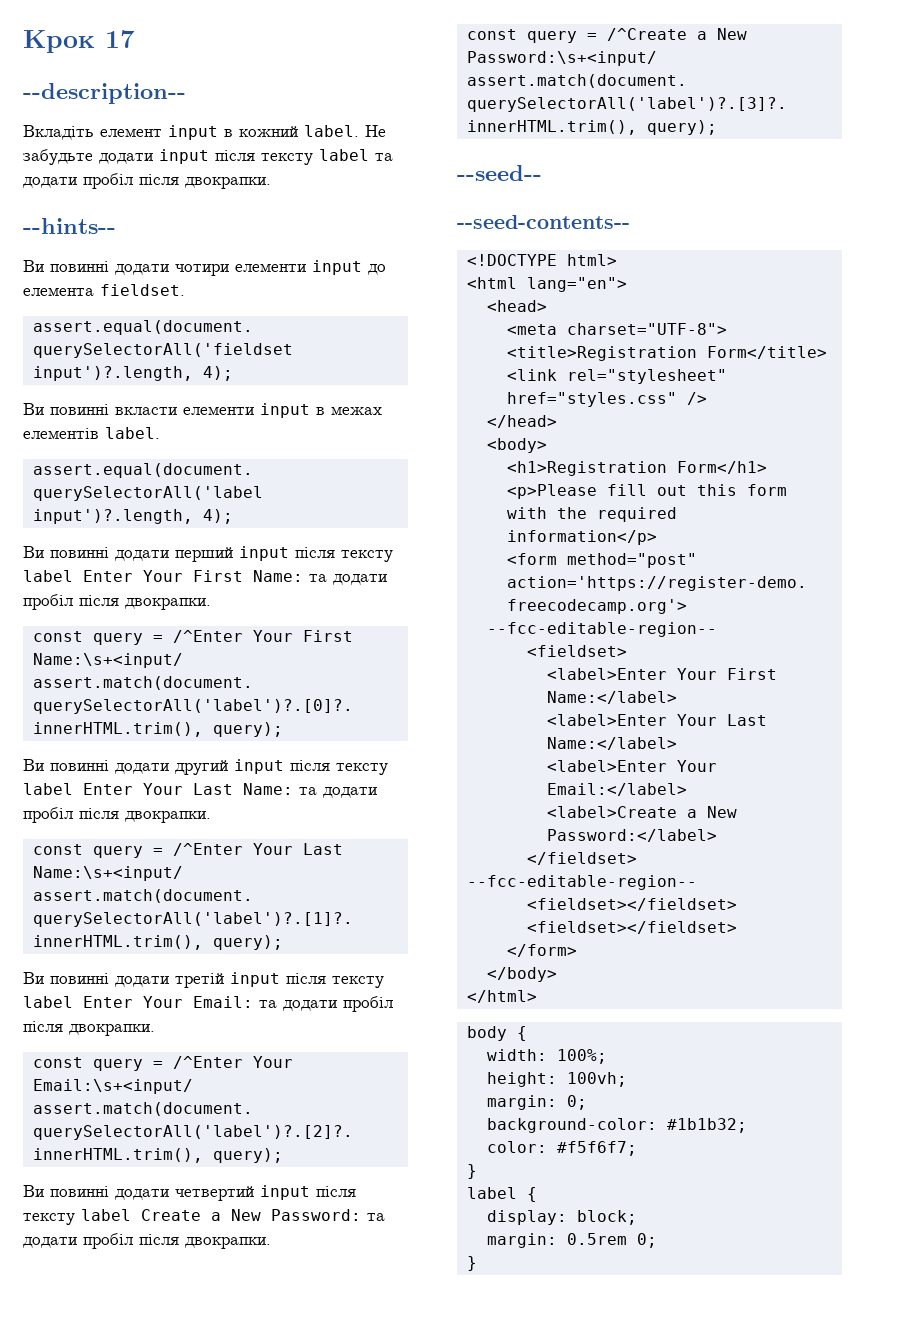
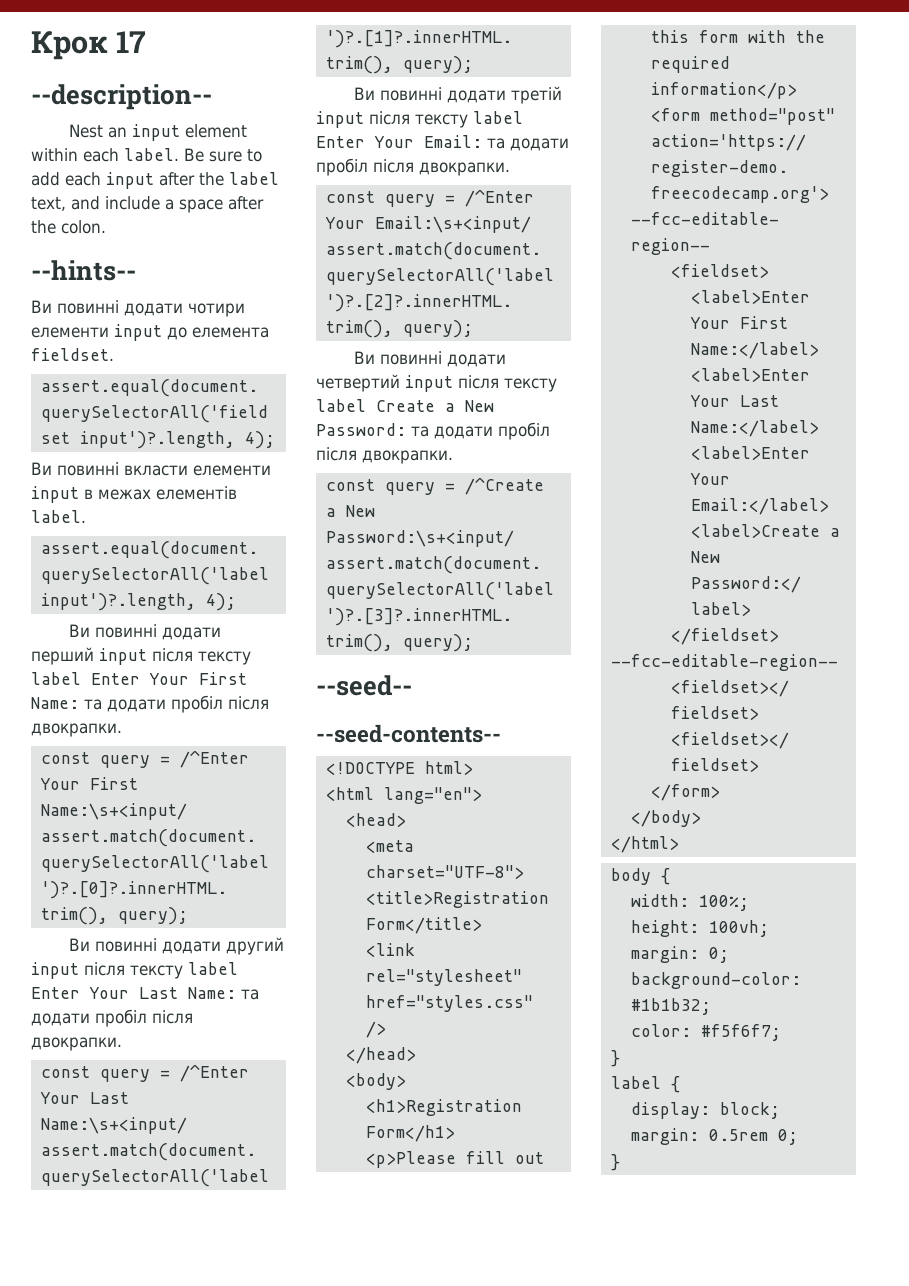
[23,125,386,140] [23,149,393,165] [23,173,271,189] Вкладіть елемент input в кожний label. Не забудьте додати input після тексту label та додати пробіл після двокрапки. -> [68,124,247,141] [31,148,262,162] [31,172,279,189] [31,196,264,213] [31,220,106,234] Nest an input element within each label. Be sure to add each input after the label text, and include a space after the colon.

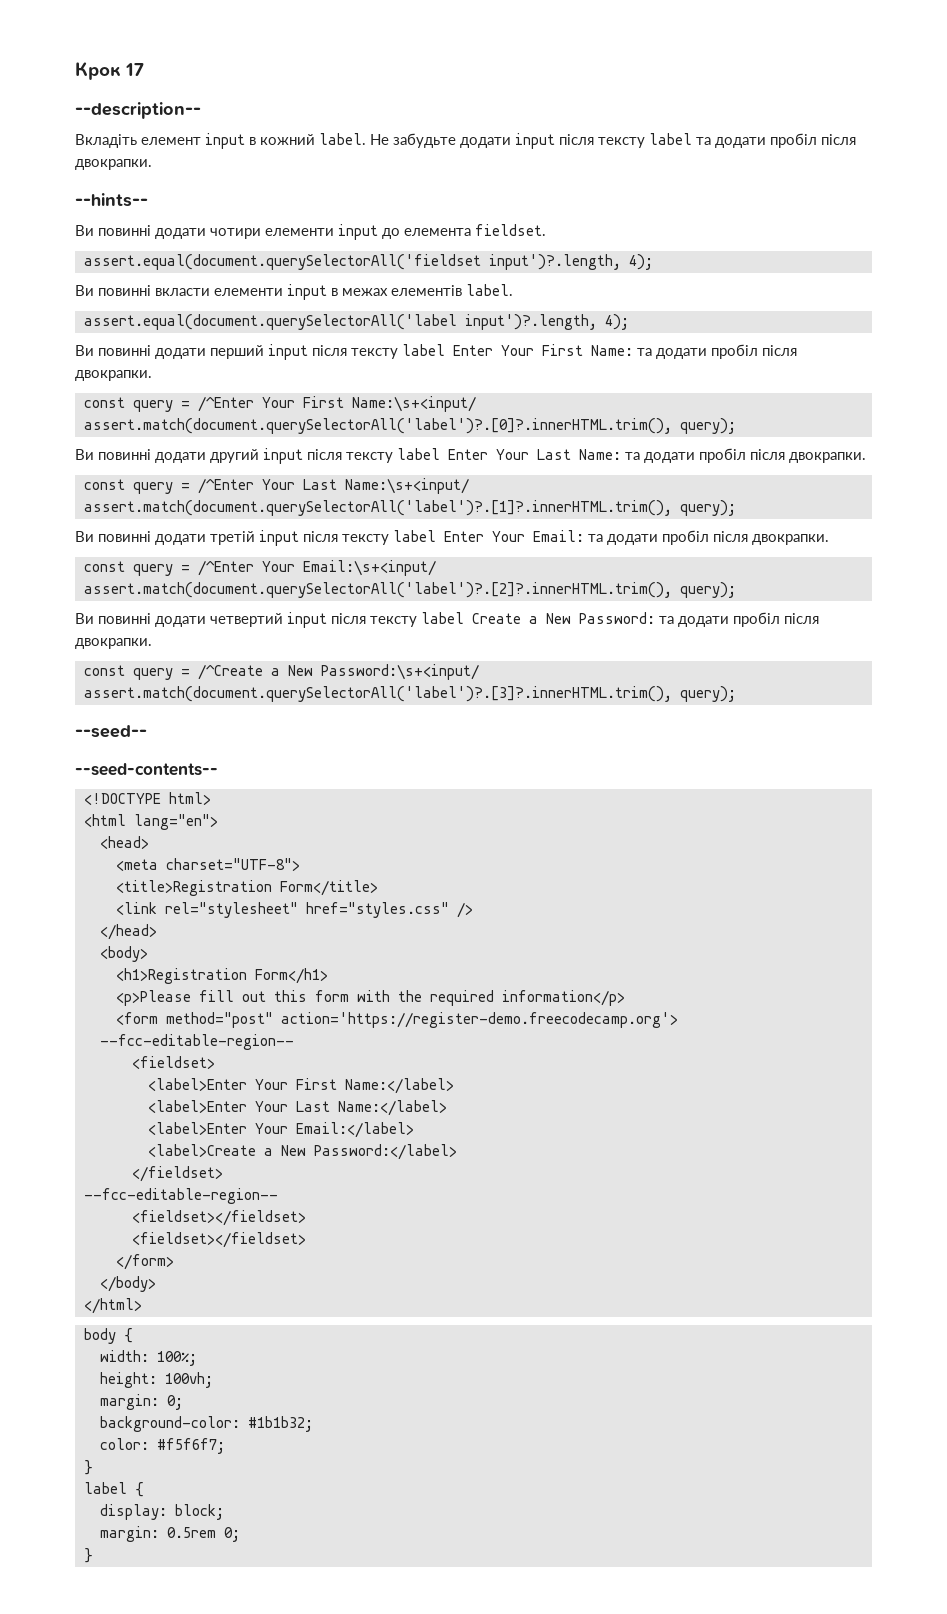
[68,124,247,141] [31,148,262,162] [31,172,279,189] [31,196,264,213] [31,220,106,234] Nest an input element within each label. Be sure to add each input after the label text, and include a space after the colon. -> [75,133,856,149] [75,159,152,170] Вкладіть елемент input в кожний label. Не забудьте додати input після тексту label та додати пробіл після двокрапки.

